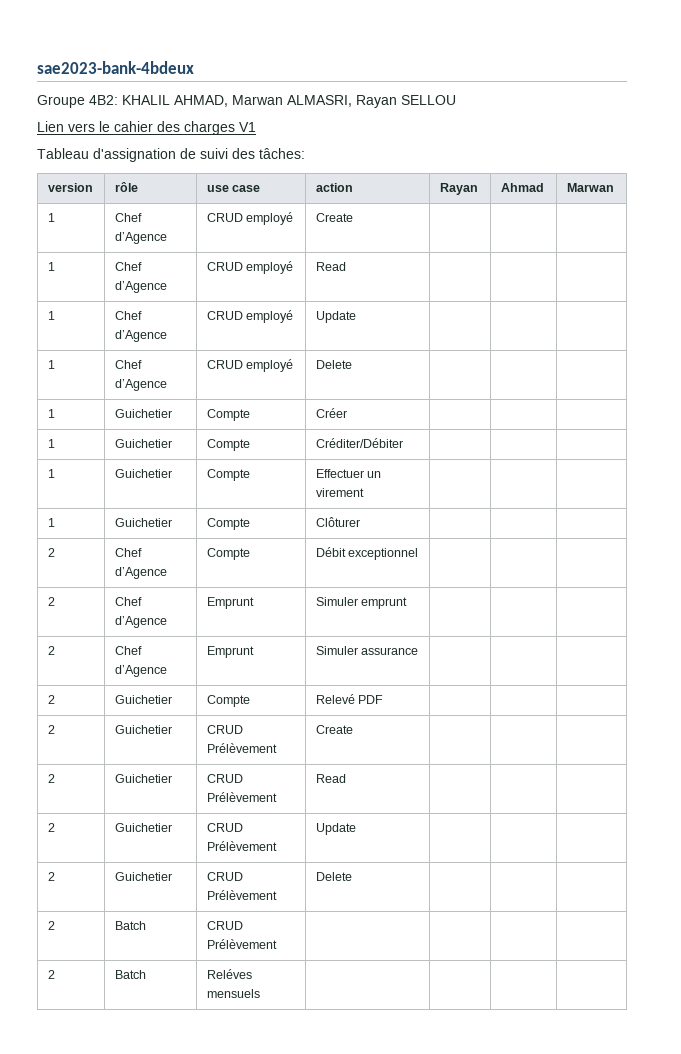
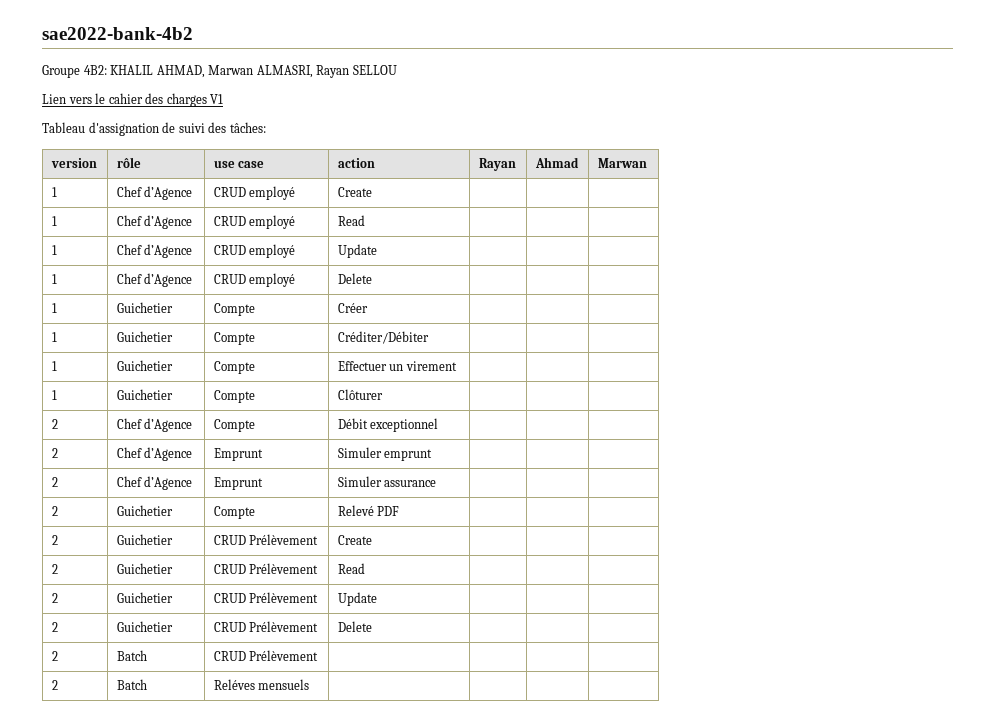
[37,61,194,74] sae2023-bank-4bdeux -> [42,27,193,40] sae2022-bank-4b2

